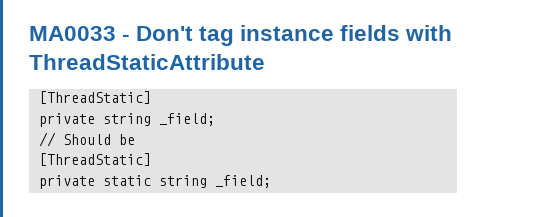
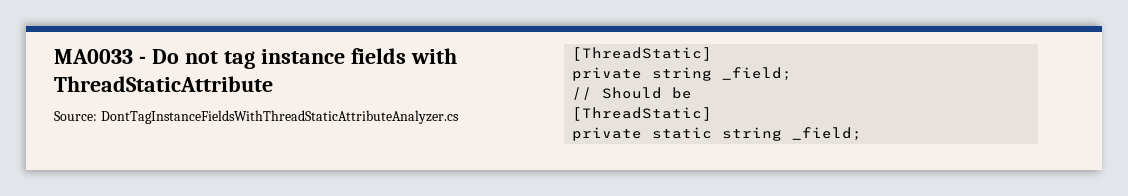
[136,26,194,41] Don't -> [151,49,218,64] Do not
(265, 62) none -> [54,110,459,124] // Source: DontTagInstanceFieldsWithThreadStaticAttributeAnalyzer.cs

